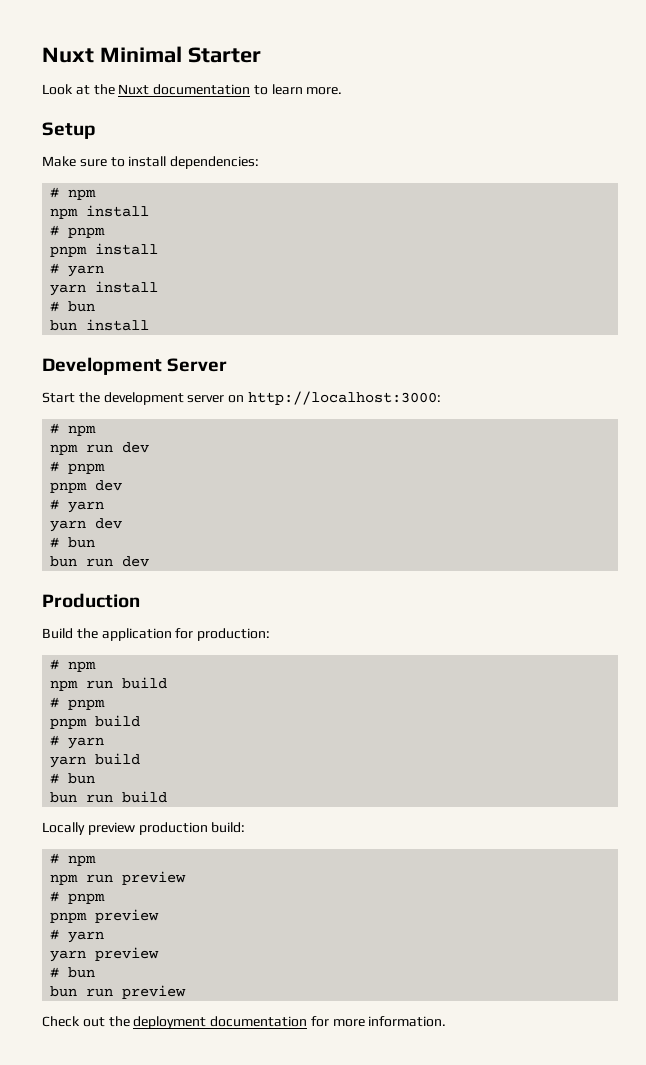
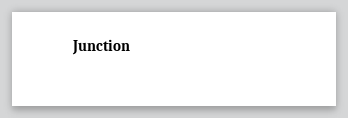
[42,46,261,63] [42,84,343,95] [42,122,96,139] [42,156,260,169] [50,187,97,200] [50,205,150,219] [50,225,106,238] [50,243,159,257] [50,263,105,277] [50,281,159,296] [50,301,96,312] [50,319,150,331] [42,357,228,375] [42,391,441,405] [50,423,97,436] [50,442,150,455] [50,461,106,474] [50,480,123,493] [50,499,105,513] [50,518,123,532] [50,537,96,548] [50,556,150,567] [42,593,140,608] [42,628,271,641] [50,659,97,672] [50,677,168,691] [50,697,106,710] [50,715,141,729] [50,735,105,749] [50,753,141,768] [50,773,96,784] [50,791,168,803] [42,822,246,835] [50,853,97,866] [50,871,187,885] [50,891,106,904] [50,909,160,923] [50,929,105,943] [50,947,160,962] [50,967,96,978] [50,985,187,999] [42,1016,447,1029] Nuxt Minimal Starter // Look at the Nuxt documentation to learn more. // Setup // Make sure to install dependencies: // # npm // npm install // # pnpm // pnpm install // # yarn // yarn install // # bun // bun install // Development Server // Start the development server on http://localhost:3000: // # npm // npm run dev // # pnpm // pnpm dev // # yarn // yarn dev // # bun // bun run dev // Production // Build the application for production: // # npm // npm run build // # pnpm // pnpm build // # yarn // yarn build // # bun // bun run build // Locally preview production build: // # npm // npm run preview // # pnpm // pnpm preview // # yarn // yarn preview // # bun // bun run preview // Check out the deployment documentation for more information. -> [72,39,130,55] Junction

